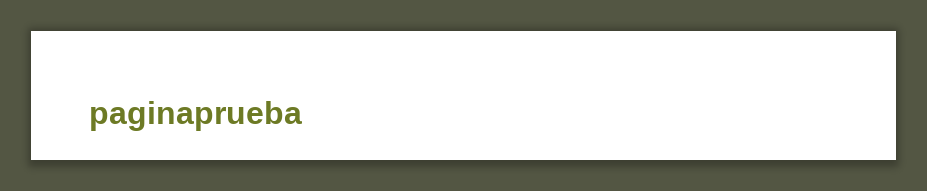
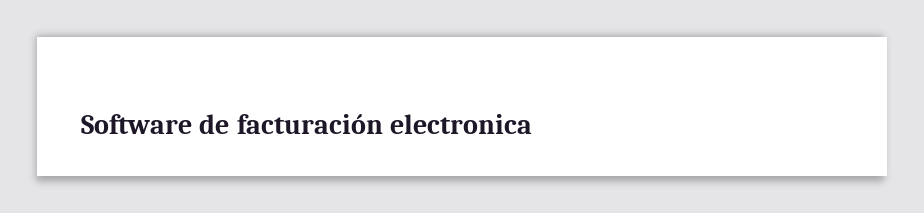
[89,101,302,131] paginaprueba -> [81,114,533,134] Software de facturación electronica

